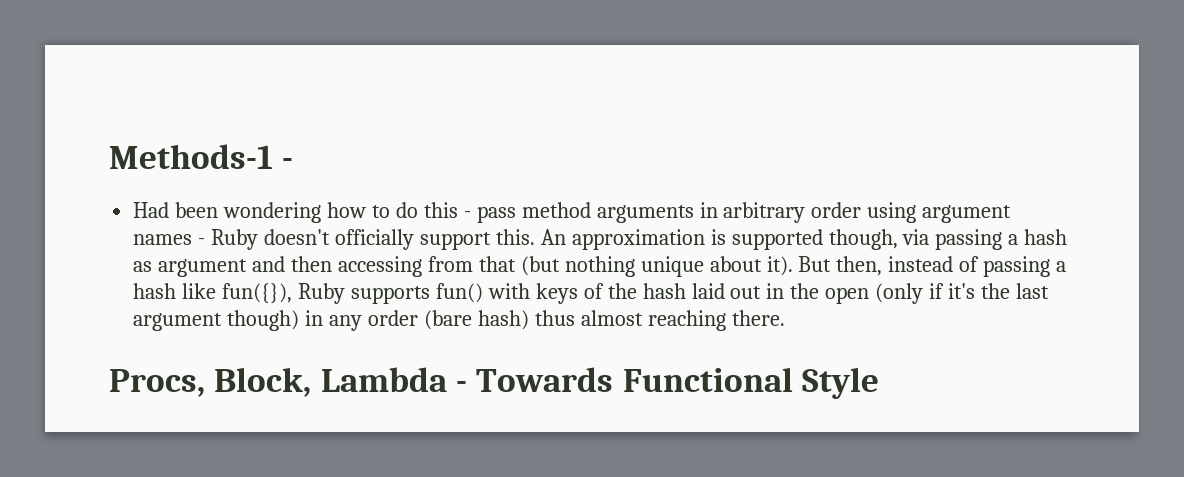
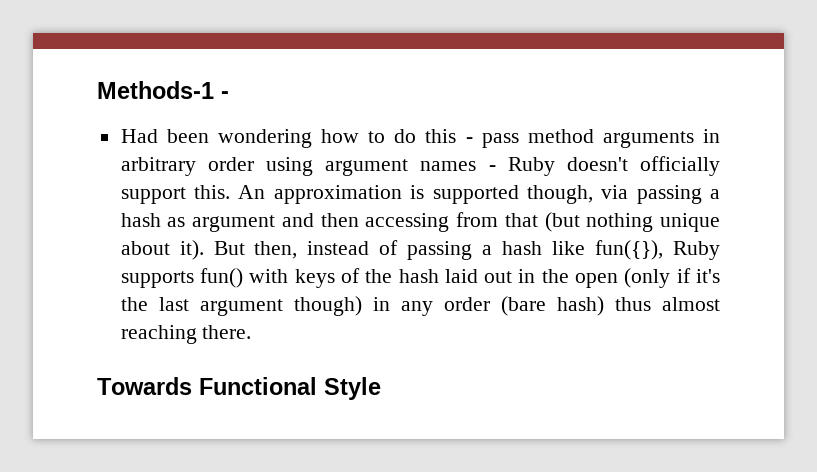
[109,367,467,397] Procs, Block, Lambda - -> (252, 332) none

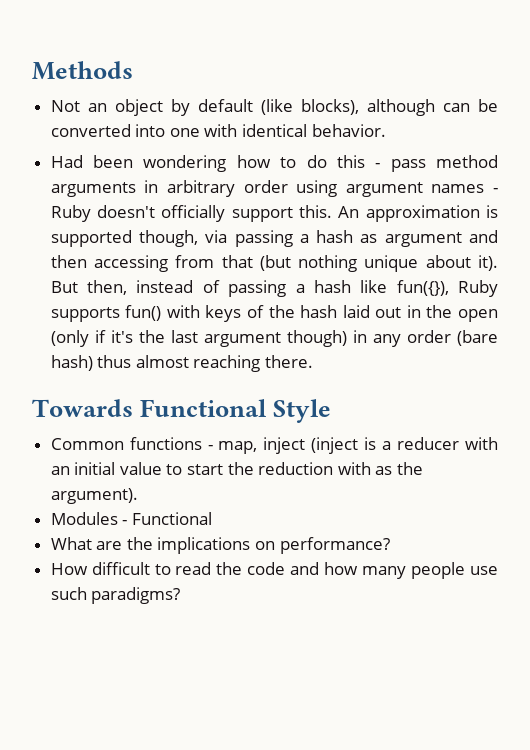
[97,81,229,99] Methods-1 - -> [32,61,133,80] [50,99,499,116] [50,124,386,137] Methods // Not an object by default (like blocks), although can be converted into one with identical behavior.
(381, 388) none -> [50,437,498,454] [50,462,424,475] [50,488,138,504] [50,512,212,525] [50,537,390,554] [50,562,499,579] [50,587,181,604] // Common functions - map, inject (inject is a reducer with an initial value to start the reduction with as the argument). // Modules - Functional // What are the implications on performance? // How difficult to read the code and how many people use such paradigms?

